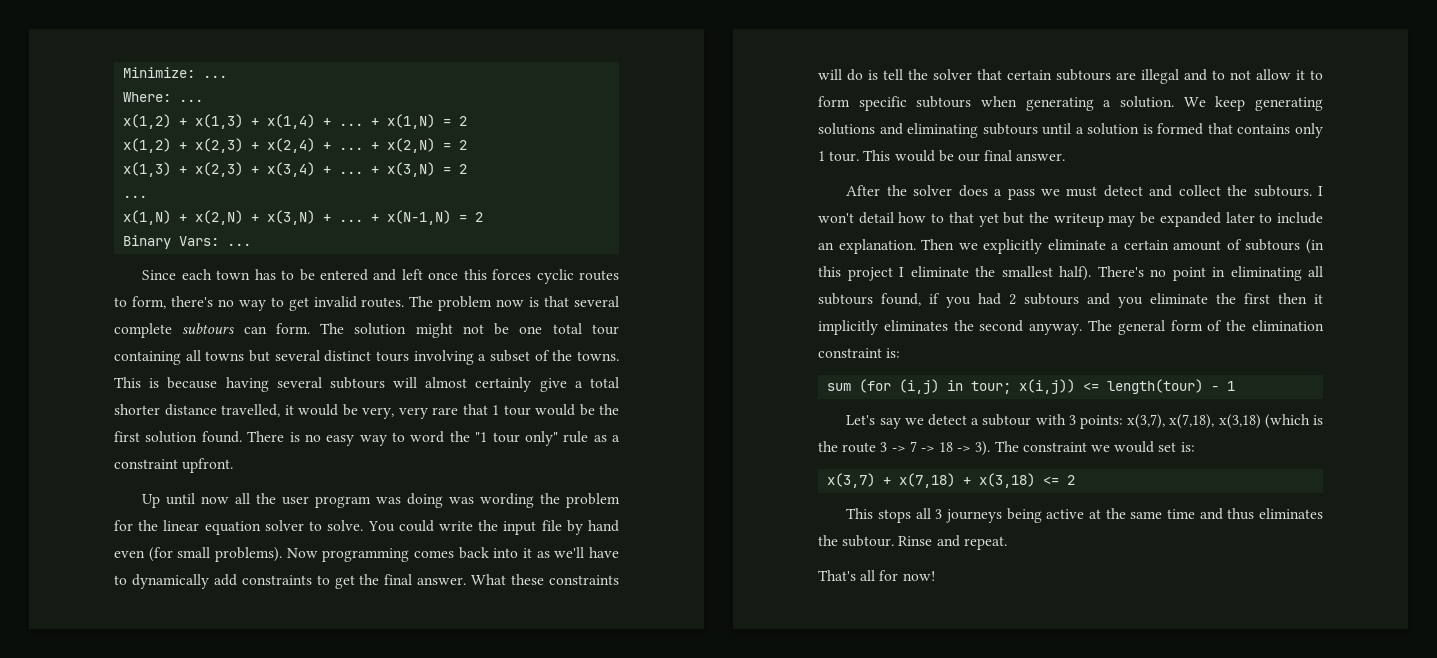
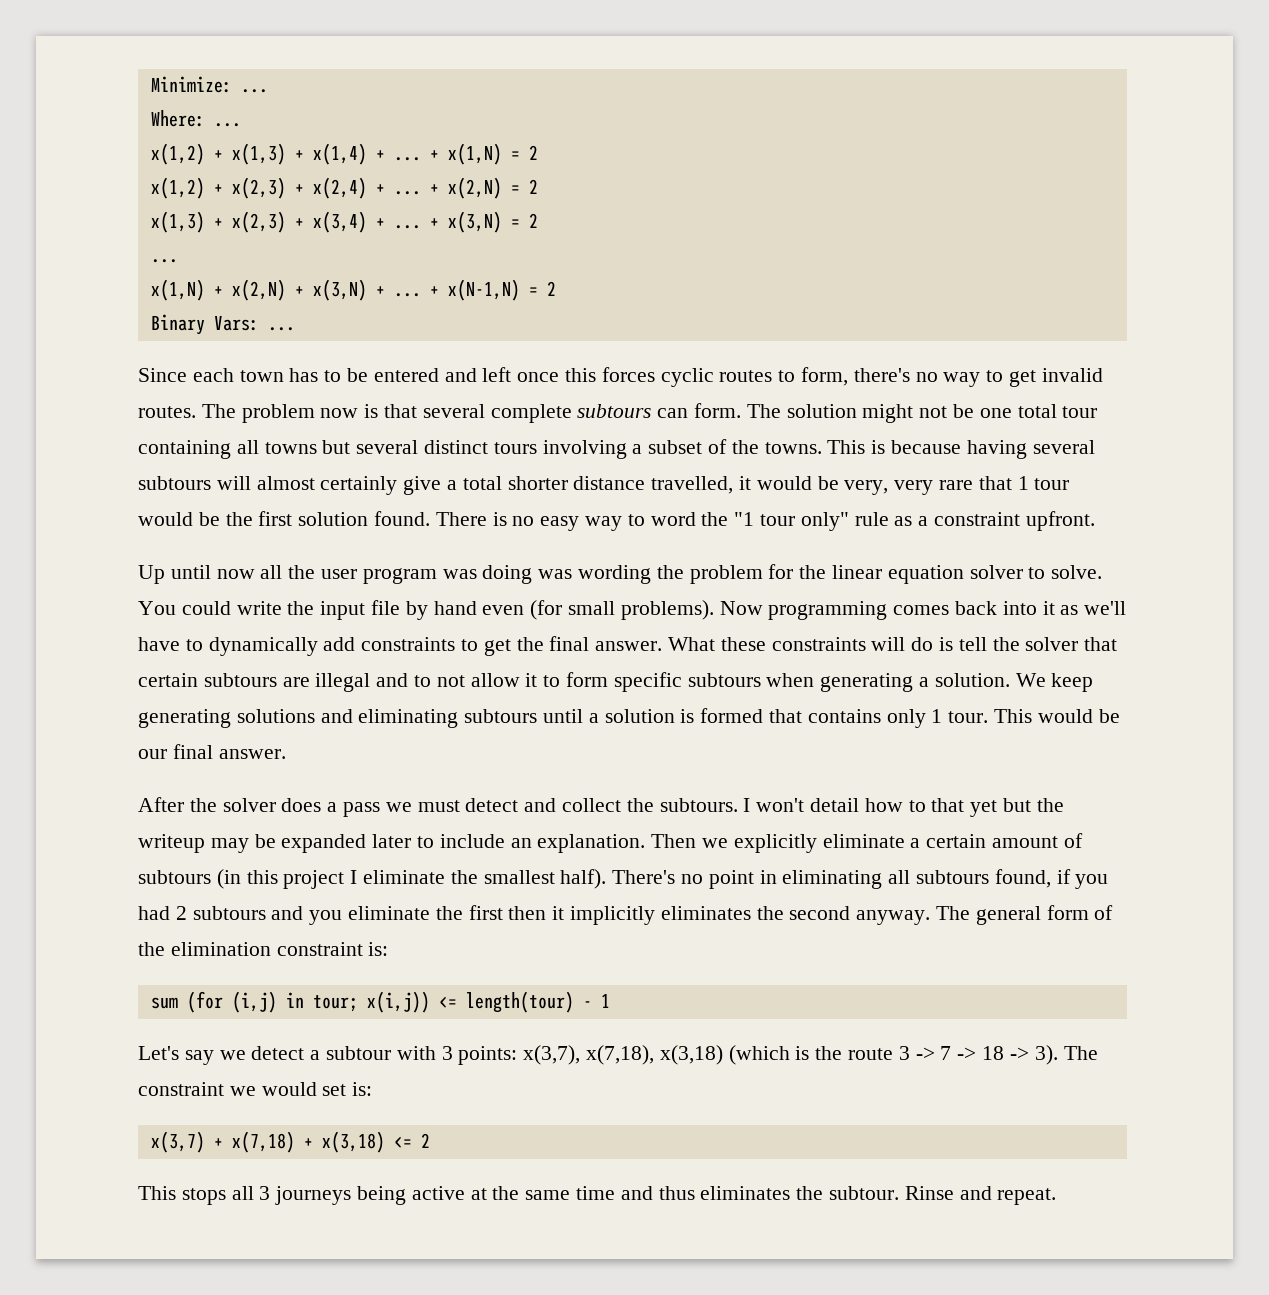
[818,570,935,581] // That's all for now! -> (1057, 1196) none

